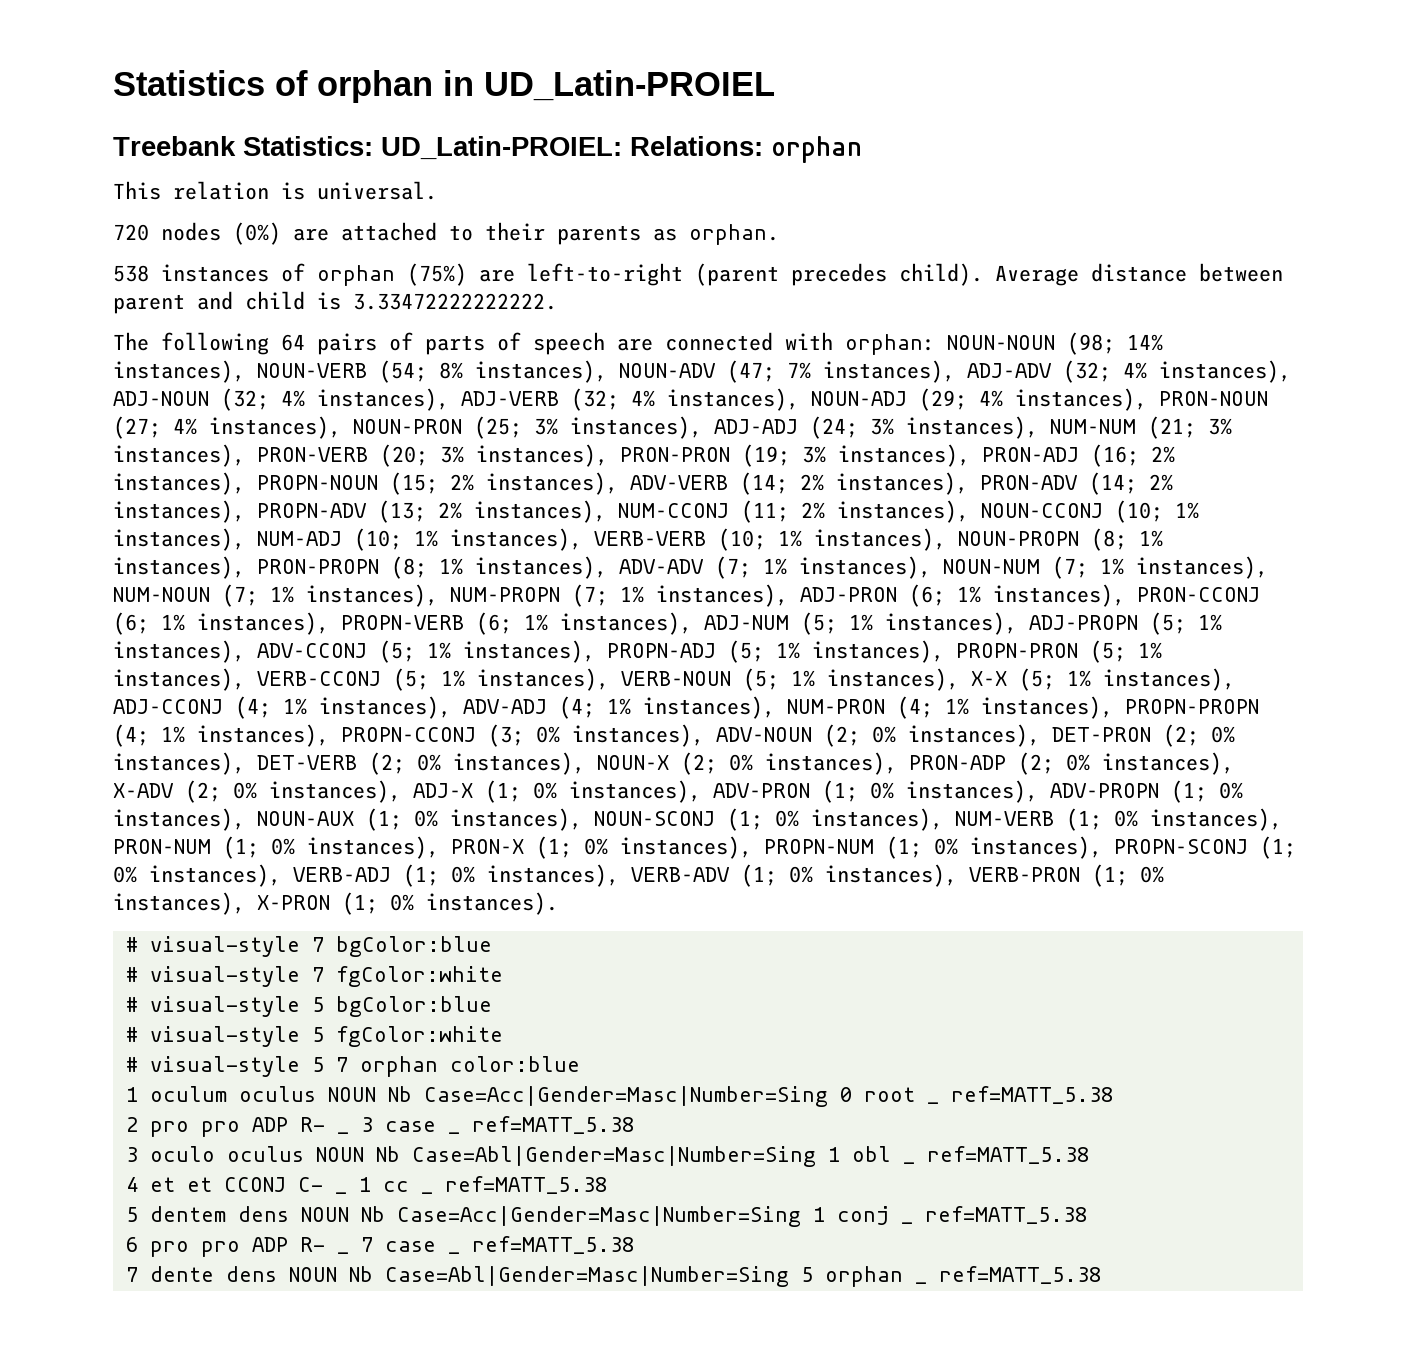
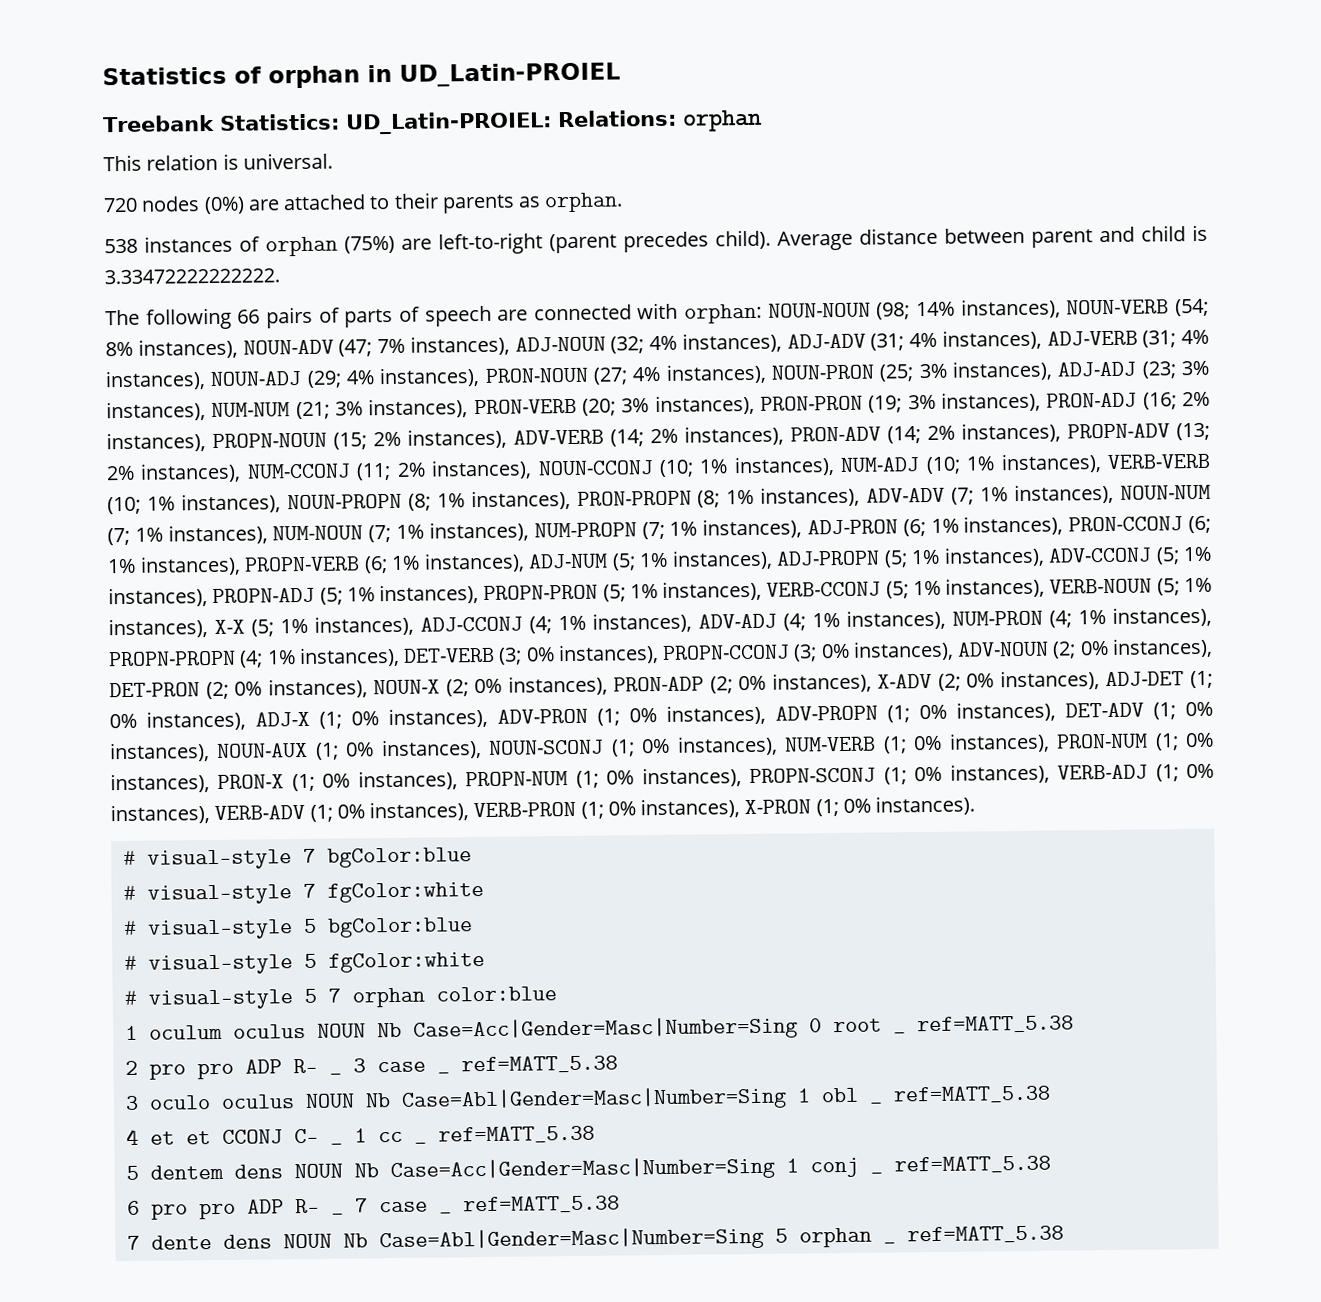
[281,334,305,351] 64 -> [237,309,261,324] 66
[967,360,1291,383] [113,388,619,411] ADJ-ADV (32; 4% instances), ADJ-NOUN (32; 4% instances), ADJ-VERB (32; -> [514,329,1177,354] ADJ-NOUN (32; 4% instances), ADJ-ADV (31; 4% instances), ADJ-VERB (31;
[810,416,858,439] (24; -> [1141,361,1176,379] (23;
(329, 735) none -> [403,644,659,665] DET-VERB (3; 0% instances),
[257,752,585,775] DET-VERB (2; 0% instances), -> (368, 688) none
(401, 791) none -> [1105,670,1213,689] [109,710,246,731] ADJ-DET (1; 0% instances),
(245, 819) none -> [1065,701,1213,720] [109,742,210,763] DET-ADV (1; 0% instances),

